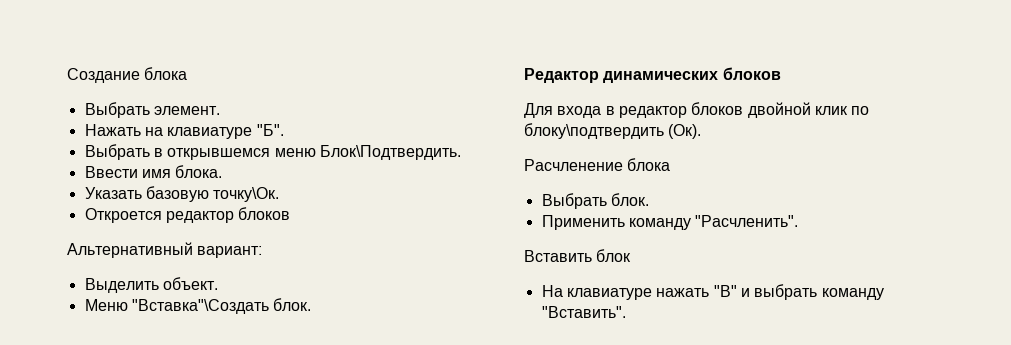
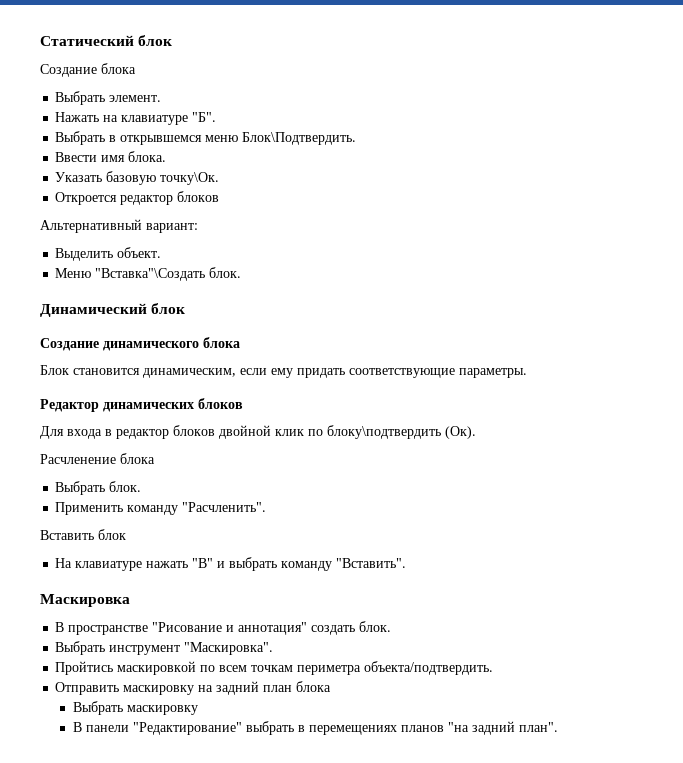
(67, 75) none -> [40,35,173,46] Статический блок //
(312, 304) none -> [40,303,186,317] [40,337,240,351] [40,365,527,378] // Динамический блок // Создание динамического блока // Блок становится динамическим, если ему придать соответствующие параметры.
(626, 312) none -> [40,594,130,607] [55,621,392,635] [55,641,274,655] [55,661,494,675] [55,681,332,695] [72,701,198,715] [72,721,558,735] // Маскировка // В пространстве "Рисование и аннотация" создать блок. // Выбрать инструмент "Маскировка". // Пройтись маскировкой по всем точкам периметра объекта/подтвердить. // Отправить маскировку на задний план блока // Выбрать маскировку // В панели "Редактирование" выбрать в перемещениях планов "на задний план".

